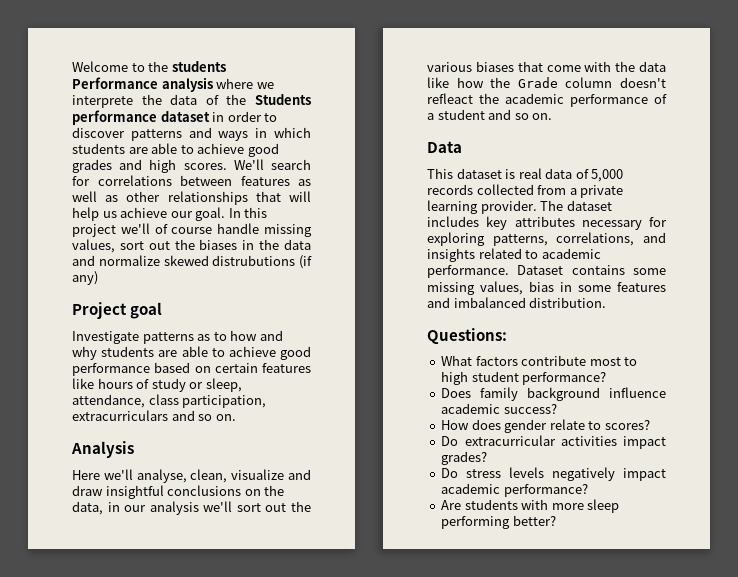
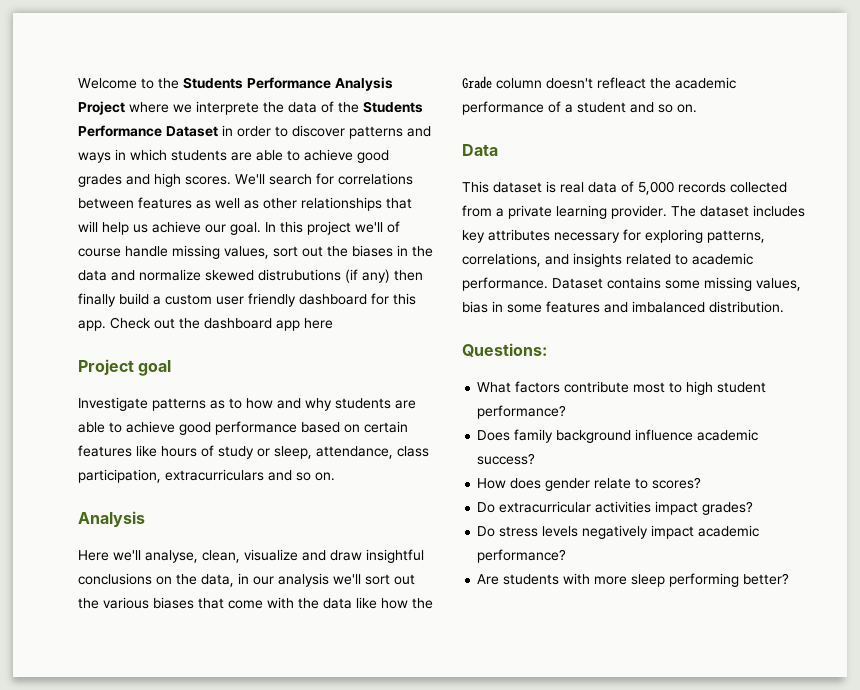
[171,61,226,72] [72,77,213,92] students Performance analysis -> [183,77,393,91] [78,101,125,115] Students Performance Analysis Project
[72,110,210,125] performance dataset -> [78,125,218,137] Performance Dataset
(98, 278) none -> [394,270,423,281] [78,293,416,307] [78,317,333,331] then finally build a custom user friendly dashboard for this app. Check out the dashboard app here

